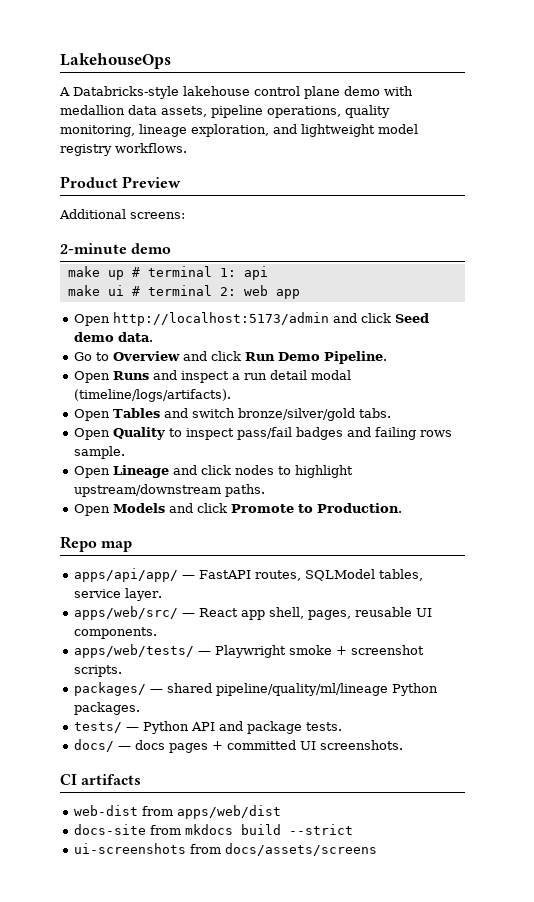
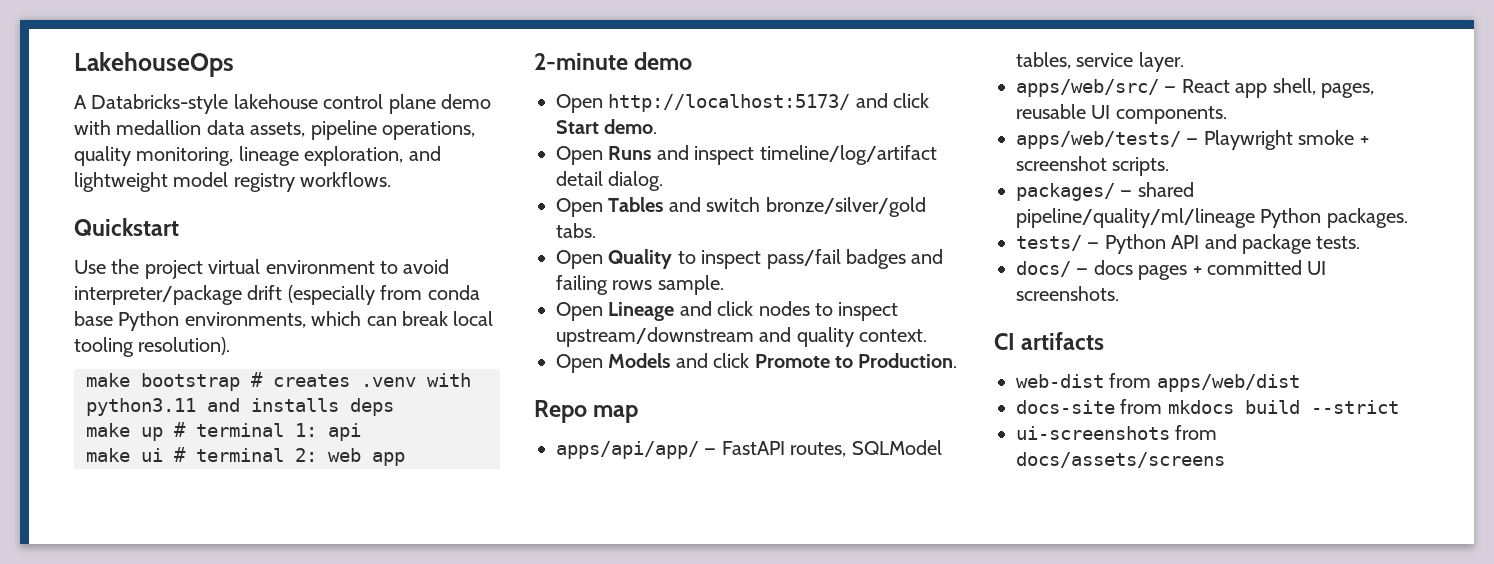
[60,176,182,188] [59,209,185,219] [60,243,172,254] Product Preview // Additional screens: // 2-minute demo -> [74,218,179,236] [74,259,450,279] [74,285,480,305] [74,311,494,331] [74,337,231,357] [86,372,471,391] [86,398,394,416] Quickstart // Use the project virtual environment to avoid interpreter/package drift (especially from conda base Python environments, which can break local tooling resolution). // make bootstrap # creates .venv with python3.11 and installs deps
[74,312,430,326] [74,332,154,342] [74,351,388,364] // Open http://localhost:5173/admin and click Seed demo data. // Go to Overview and click Run Demo Pipeline. -> [534,52,693,70] [556,93,930,113] [556,119,658,134] // 2-minute demo // Open http://localhost:5173/ and click Start demo.
[232,370,352,380] [74,389,232,402] a run detail modal (timeline/logs/artifacts). -> [759,145,937,165] [556,171,664,191] timeline/log/artifact detail dialog.
[295,465,354,478] [74,484,266,497] highlight upstream/downstream paths. -> [838,302,899,321] [556,327,928,347] inspect upstream/downstream and quality context.

